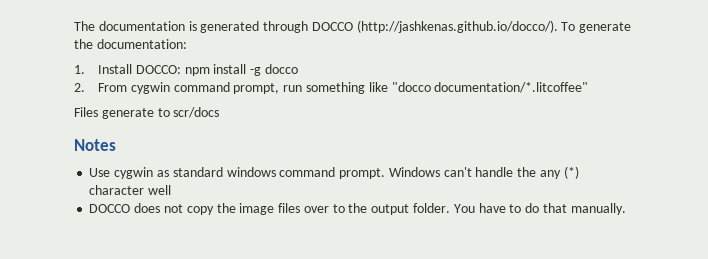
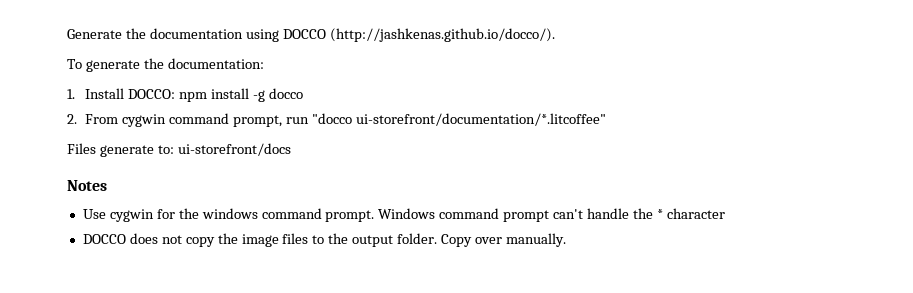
[74,21,309,33] The documentation is generated through -> [67,28,279,42] Generate the documentation using
(558, 26) none -> (555, 35) //
[306,82,589,94] something like "docco documentation/*.litcoffee" -> [312,113,606,126] "docco ui-storefront/documentation/*.litcoffee"
[157,107,220,118] to scr/docs -> [157,143,291,156] to: ui-storefront/docs
[156,167,223,177] as standard -> [156,208,199,219] for the
(440, 172) none -> [439,208,550,222] command prompt
[539,166,579,179] any (*) -> [656,209,663,219] *
[148,185,172,195] well -> (725, 213) none
[303,206,329,213] over -> (309, 238) none
[453,203,567,213] You have to do that -> [441,234,502,247] Copy over

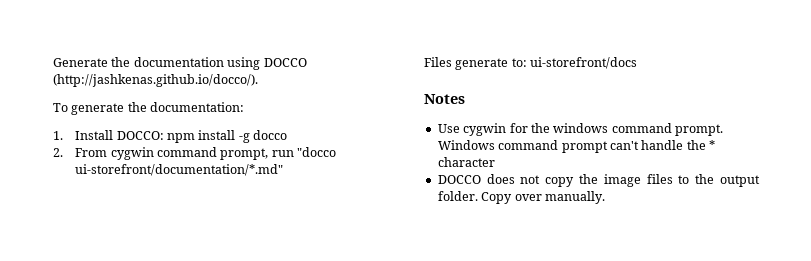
[355,113,606,126] ui-storefront/documentation/*.litcoffee" -> [75,164,284,176] ui-storefront/documentation/*.md"

